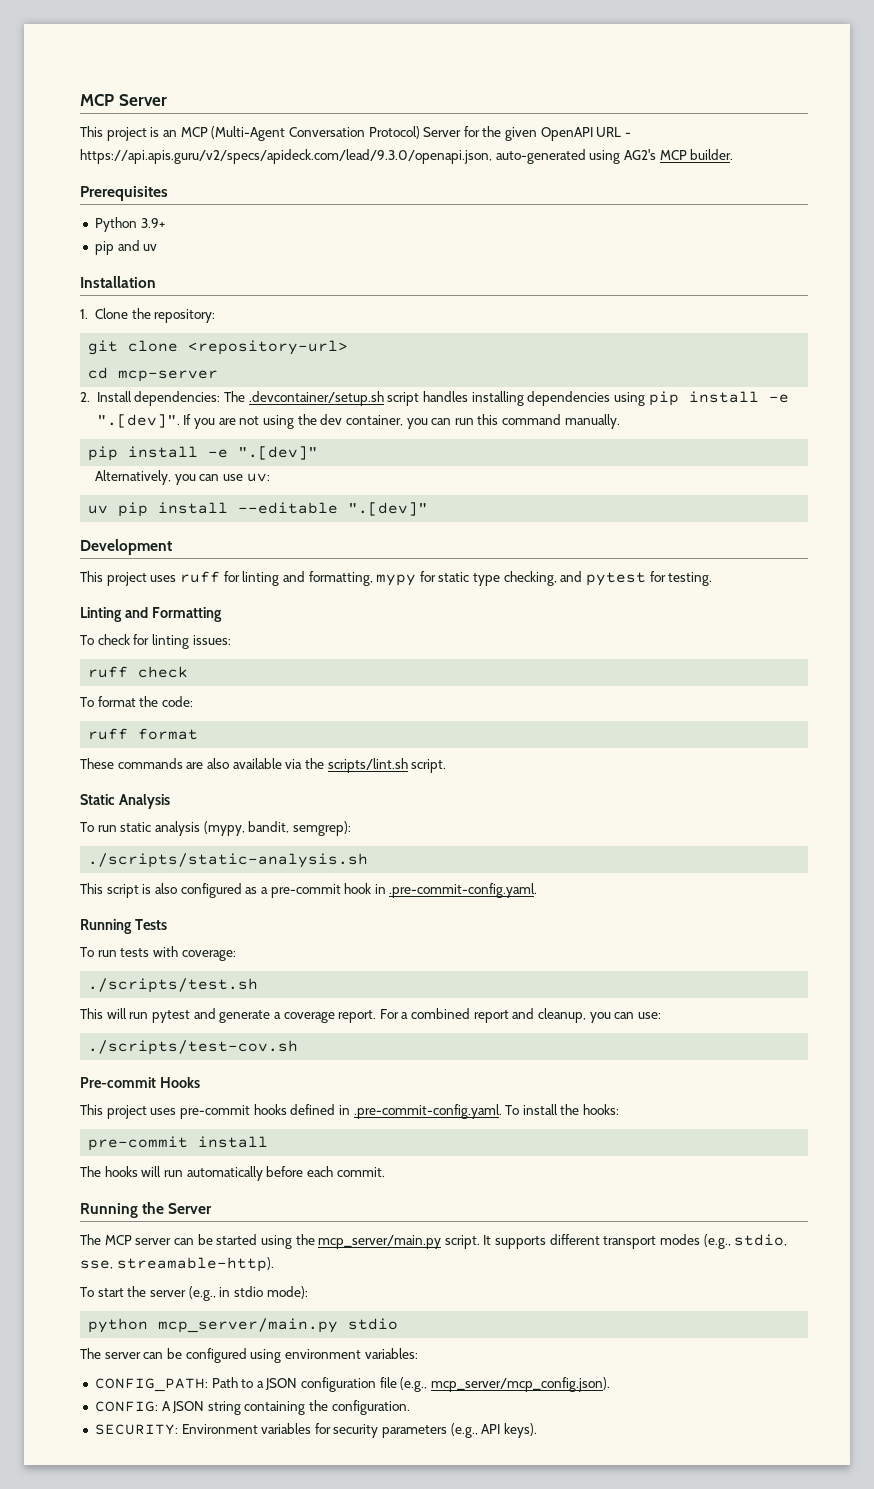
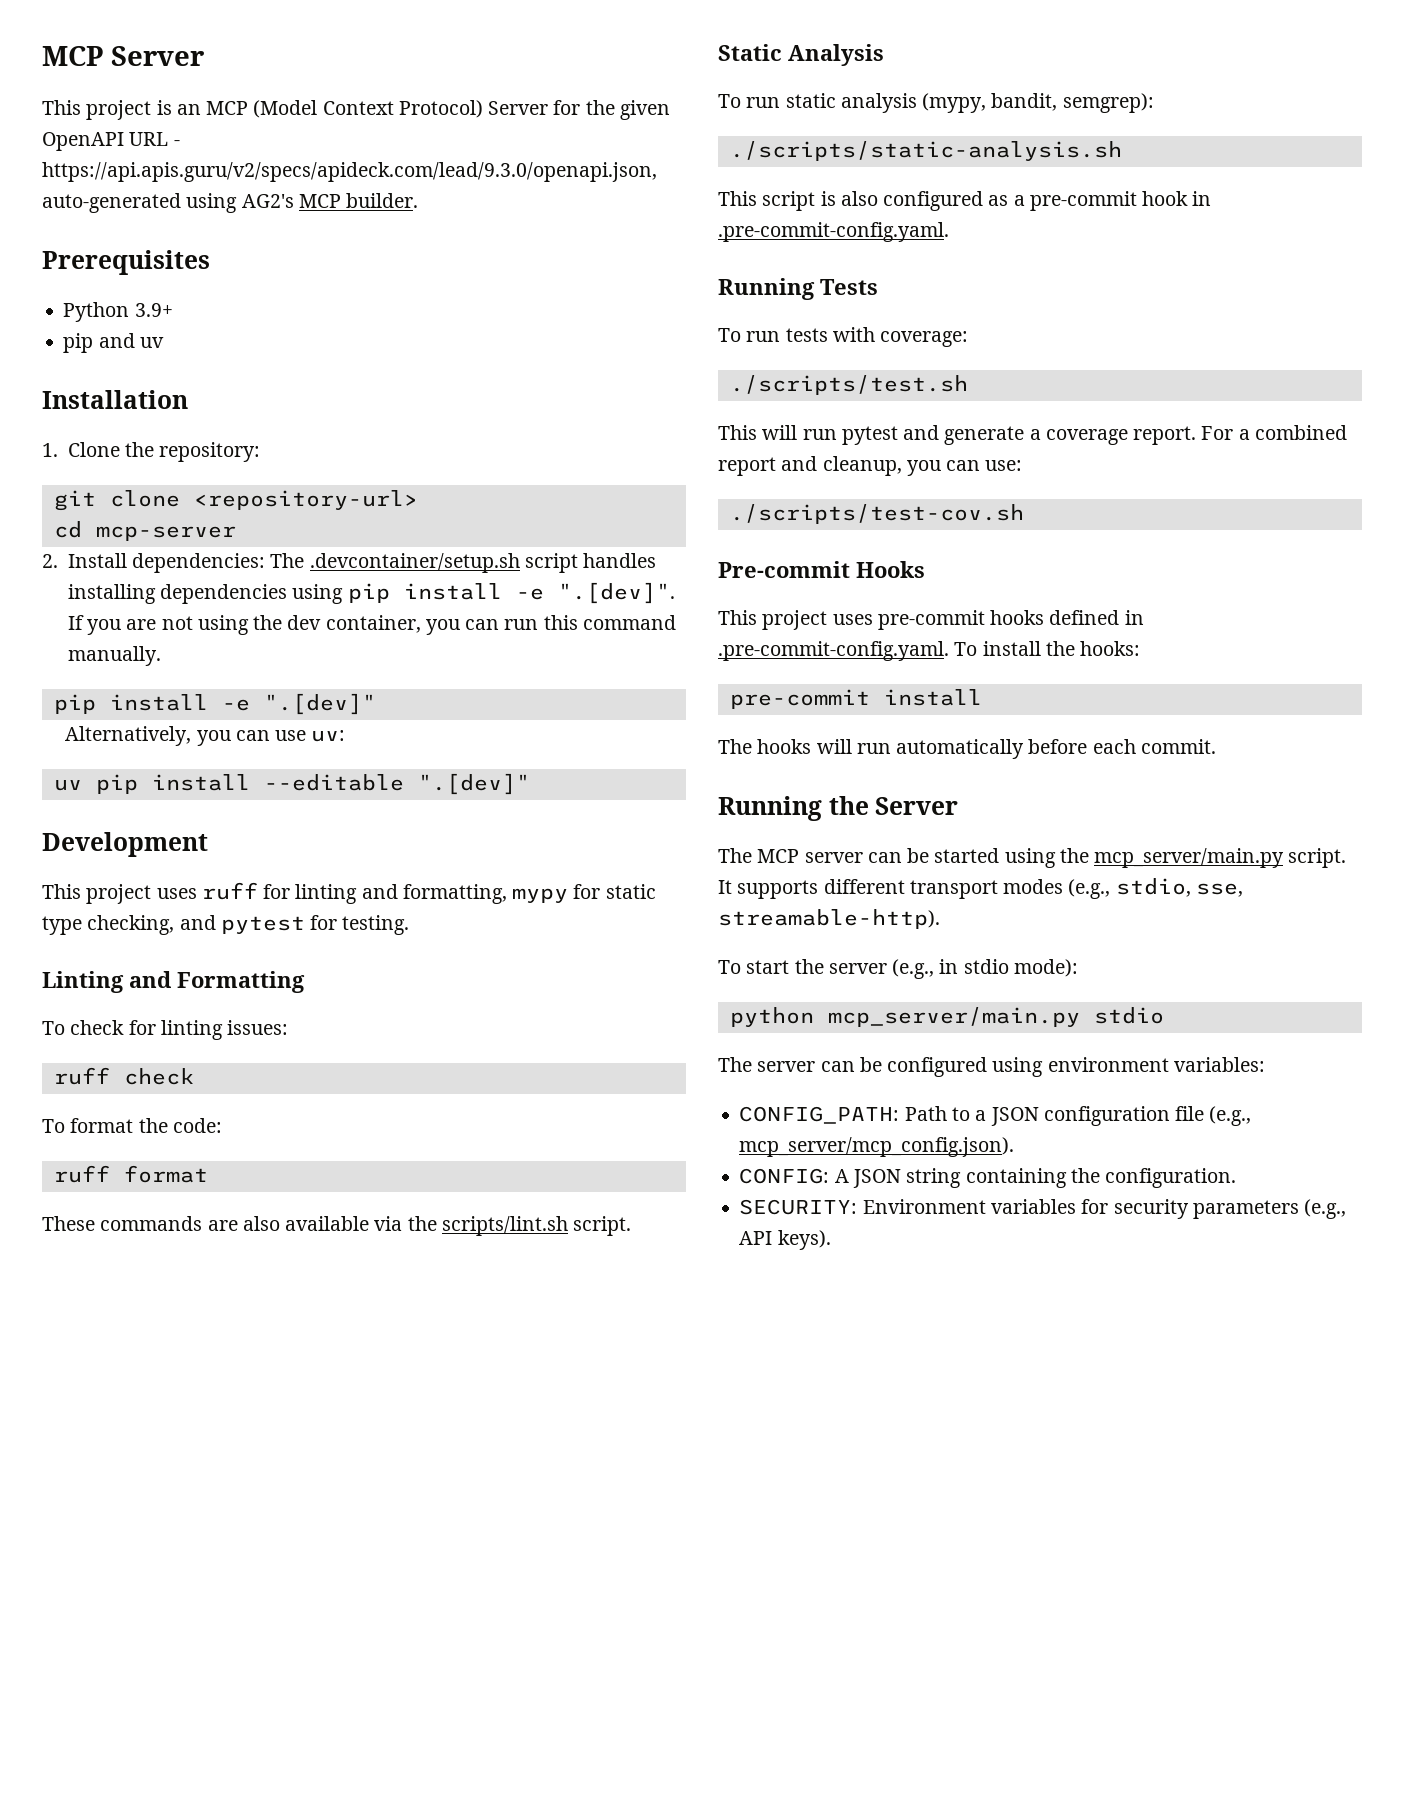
[211,126,365,141] (Multi-Agent Conversation -> [253,100,394,118] (Model Context

